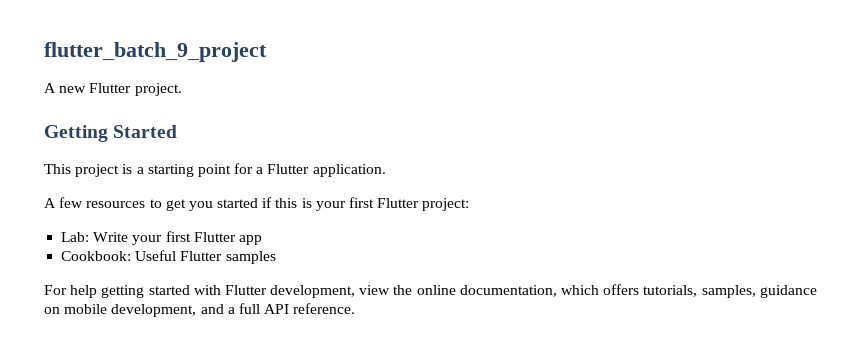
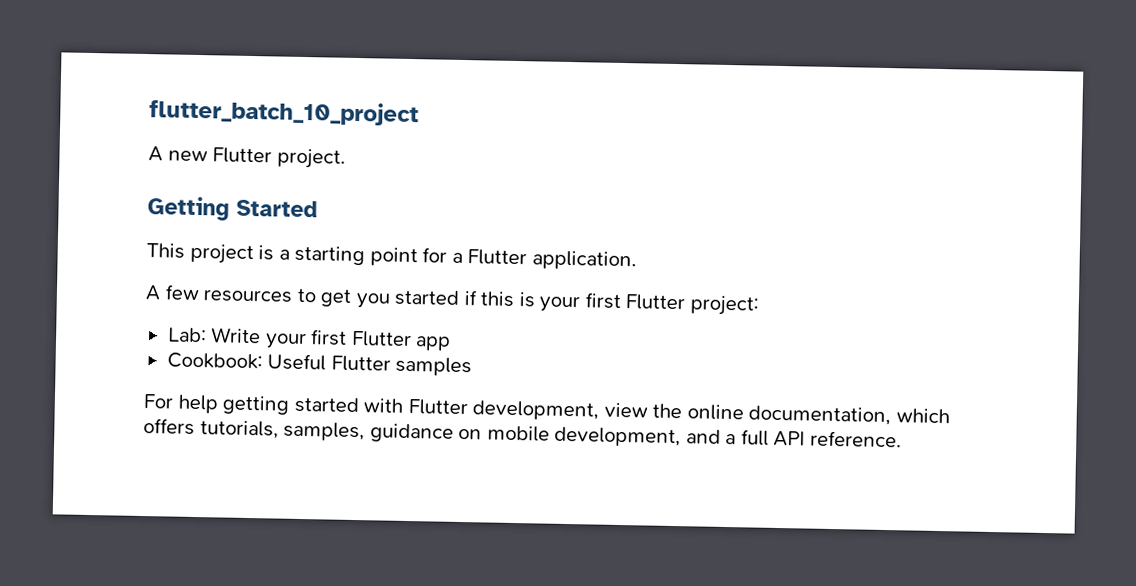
[44,42,267,62] flutter_batch_9_project -> [149,99,419,127] flutter_batch_10_project

